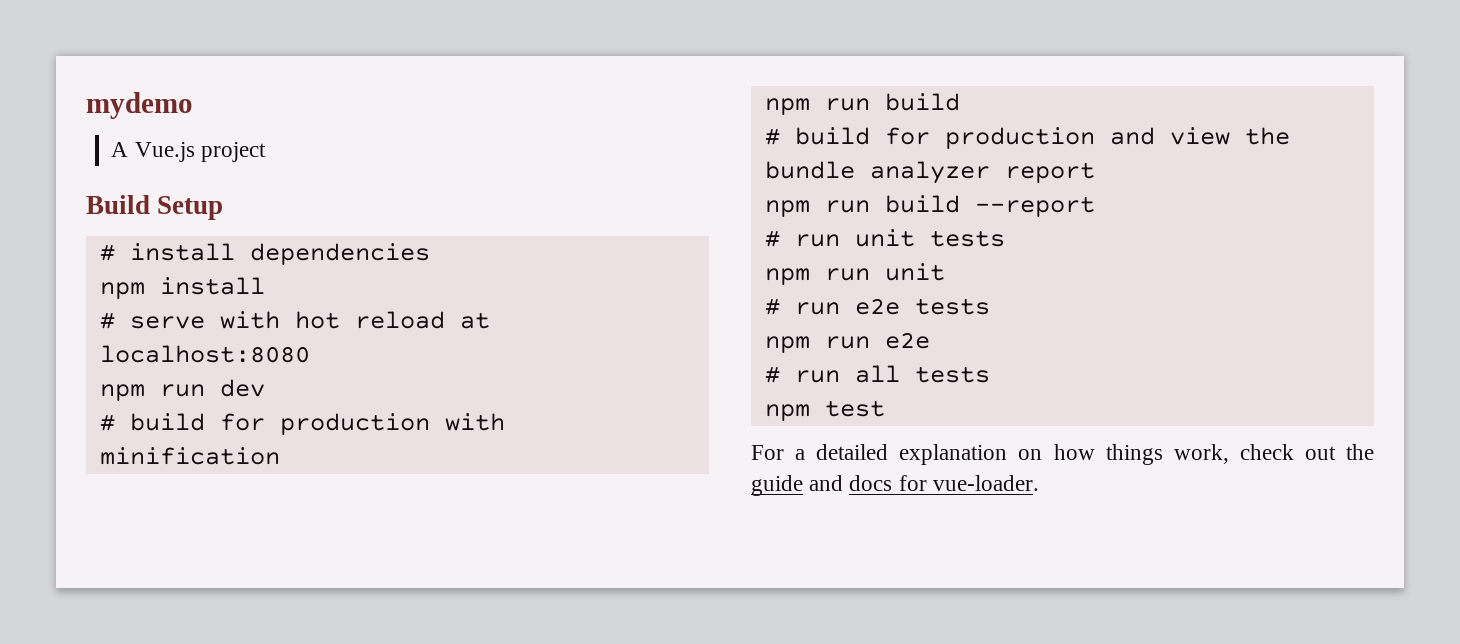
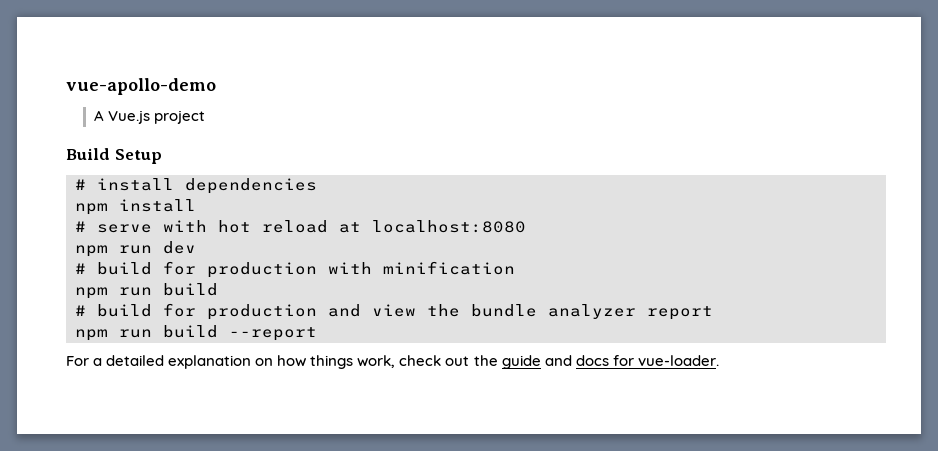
[86,92,193,119] mydemo -> [66,78,216,95] vue-apollo-demo
[764,229,1005,247] [764,263,945,285] [764,298,990,315] [764,332,930,353] [764,365,990,383] [764,400,885,421] // # run unit tests // npm run unit // # run e2e tests // npm run e2e // # run all tests // npm test -> (317, 334) none

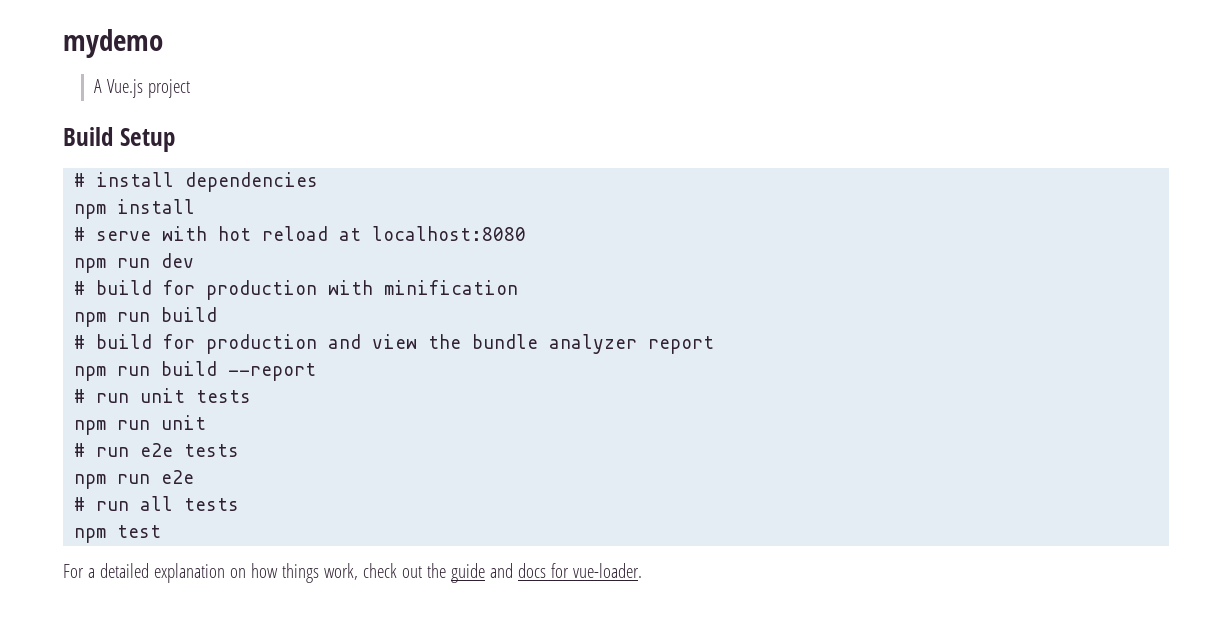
[66,78,216,95] vue-apollo-demo -> [63,29,163,58] mydemo
(317, 334) none -> [74,388,252,403] [74,415,207,435] [74,443,240,457] [74,470,195,489] [74,496,240,511] [74,525,162,543] // # run unit tests // npm run unit // # run e2e tests // npm run e2e // # run all tests // npm test

